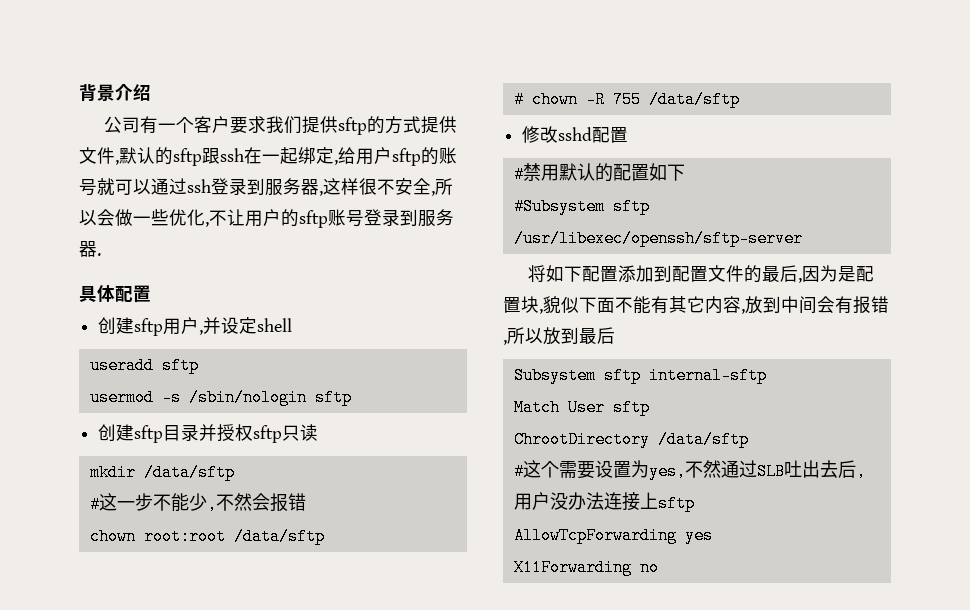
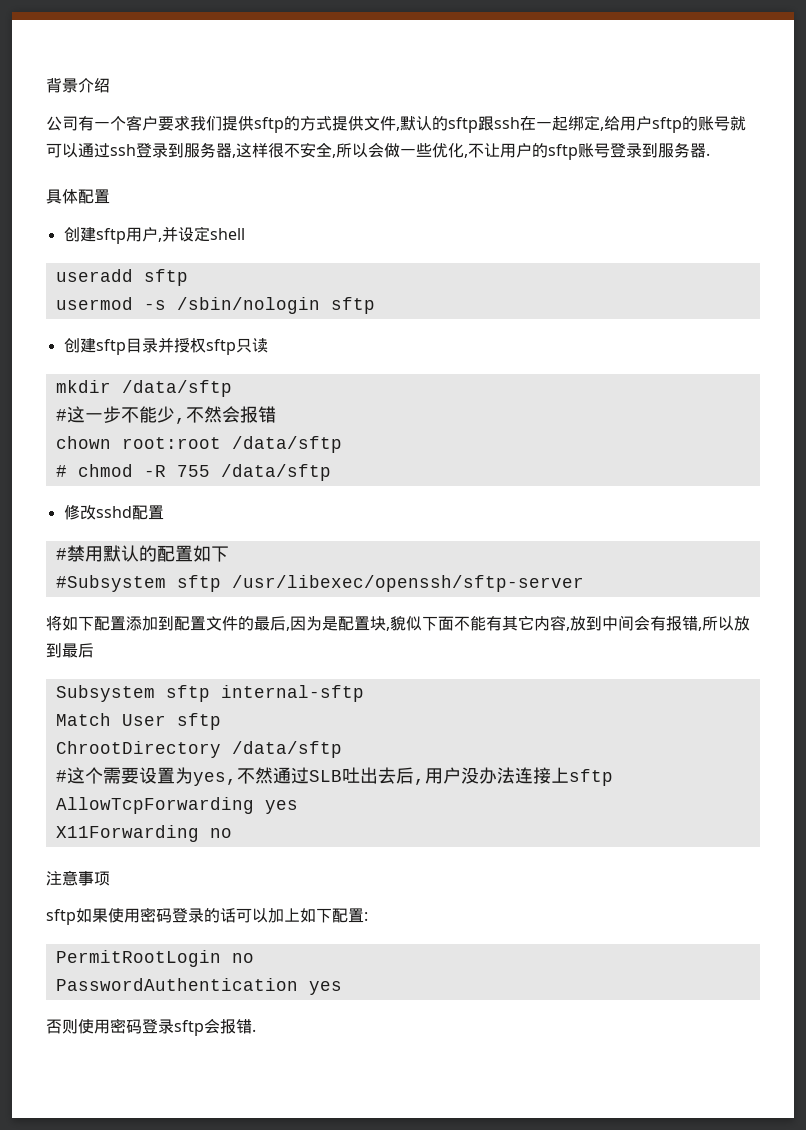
[531,91,578,108] chown -> [77,464,133,477] chmod
(659, 567) none -> [46,870,110,886] [46,907,368,925] [55,950,254,967] [55,978,342,995] [46,1018,256,1036] // 注意事项 // sftp如果使用密码登录的话可以加上如下配置: // PermitRootLogin no // PasswordAuthentication yes // 否则使用密码登录sftp会报错.

